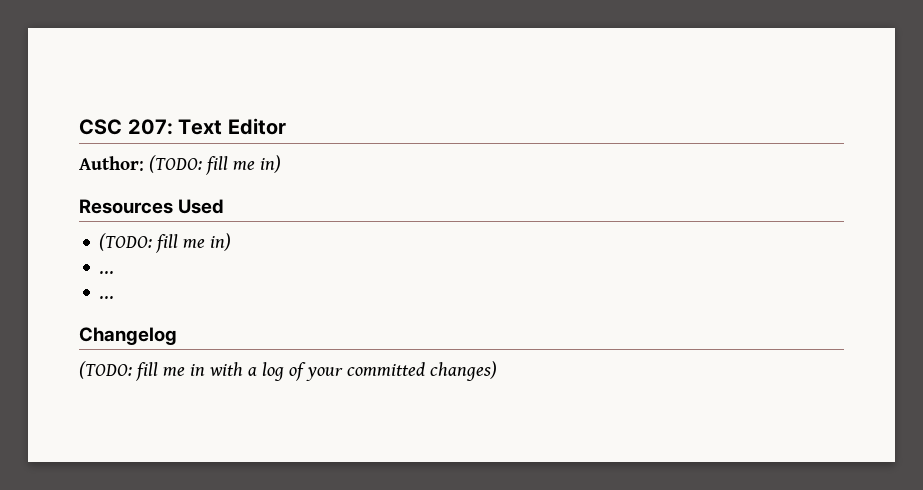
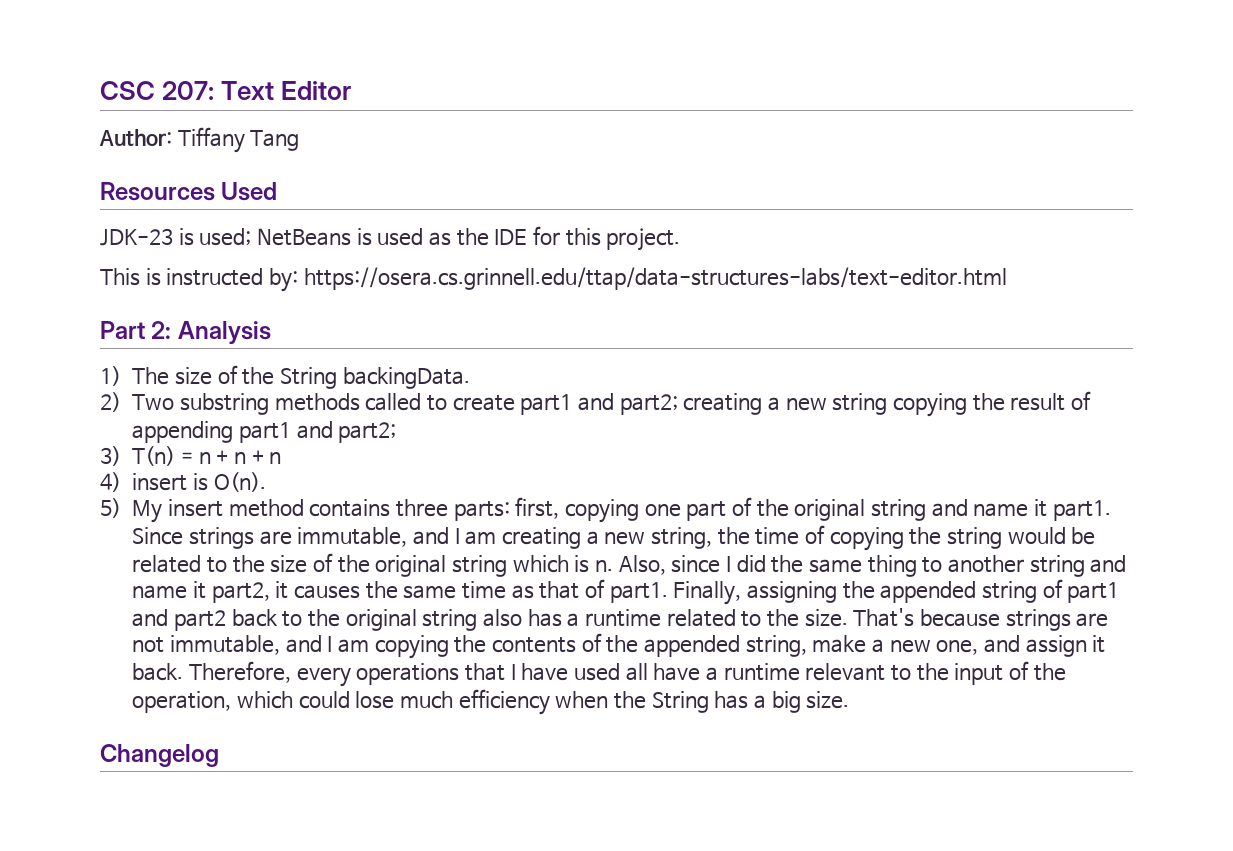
[148,155,281,175] [79,199,225,214] [99,233,232,253] [99,271,115,274] [99,296,115,299] [79,327,177,345] [79,361,497,381] (TODO: fill me in) // Resources Used // (TODO: fill me in) // ... // ... // Changelog // (TODO: fill me in with a log of your committed changes) -> [177,127,300,153] [100,182,278,201] [100,226,681,251] [100,267,1007,292] [100,321,271,344] [100,365,470,389] [100,391,1091,417] [132,421,397,443] [100,446,282,466] [100,472,266,492] [100,497,1111,523] [132,525,1096,551] [132,553,1127,577] [132,579,1120,605] [132,608,1109,631] [132,633,1106,659] [132,661,1066,687] [132,689,850,715] [100,744,219,767] Tiffany Tang // Resources Used // JDK-23 is used; NetBeans is used as the IDE for this project. // This is instructed by: https://osera.cs.grinnell.edu/ttap/data-structures-labs/text-editor.html // Part 2: Analysis // 1) The size of the String backingData. // 2) Two substring methods called to create part1 and part2; creating a new string copying the result of appending part1 and part2; // 3) T(n) = n + n + n // 4) insert is O(n). // 5) My insert method contains three parts: first, copying one part of the original string and name it part1. Since strings are immutable, and I am creating a new string, the time of copying the string would be related to the size of the original string which is n. Also, since I did the same thing to another string and name it part2, it causes the same time as that of part1. Finally, assigning the appended string of part1 and part2 back to the original string also has a runtime related to the size. That's because strings are not immutable, and I am copying the contents of the appended string, make a new one, and assign it back. Therefore, every operations that I have used all have a runtime relevant to the input of the operation, which could lose much efficiency when the String has a big size. // Changelog

